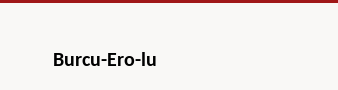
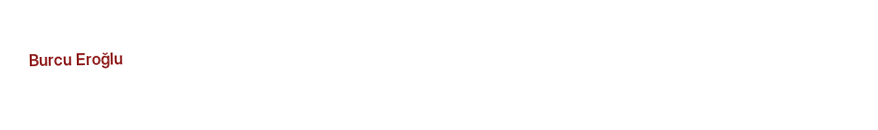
[53,52,157,66] Burcu-Ero-lu -> [28,52,125,70] Burcu Eroğlu

